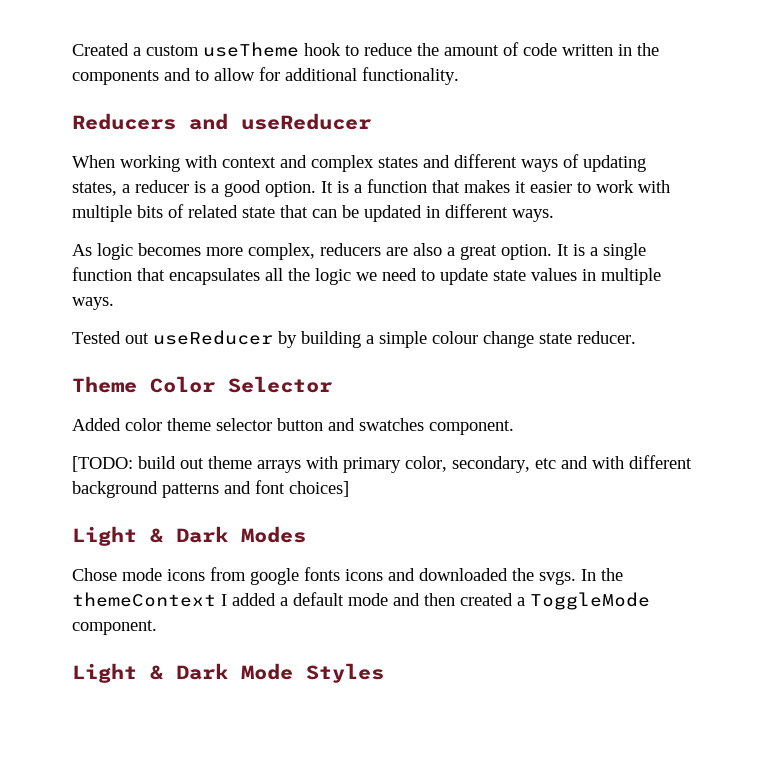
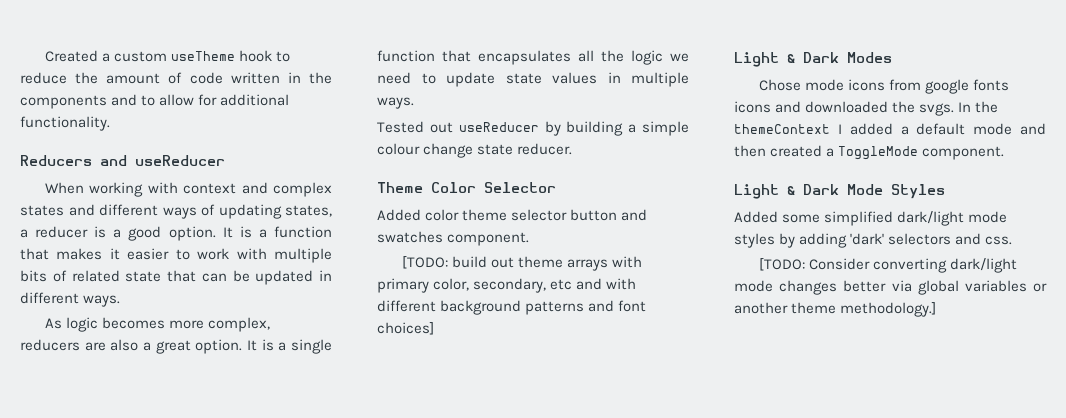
(384, 673) none -> [734,211,1008,226] [734,233,1013,248] [758,258,1018,273] [734,280,1047,295] [734,302,937,317] // Added some simplified dark/light mode styles by adding 'dark' selectors and css. // [TODO: Consider converting dark/light mode changes better via global variables or another theme methodology.]

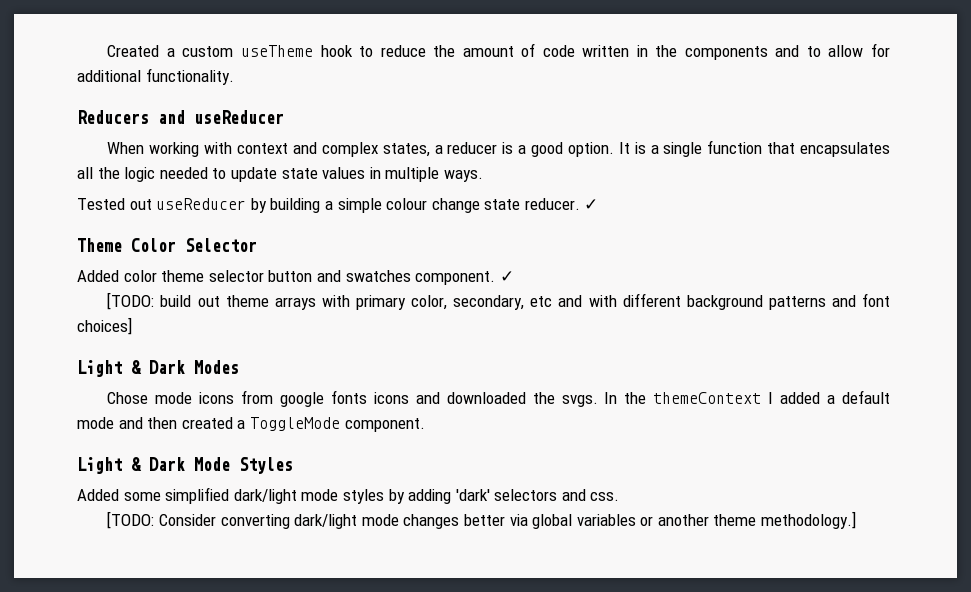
[20,204,282,219] states and different ways of updating -> (378, 149) none
[274,226,332,238] [20,248,333,263] [20,270,332,285] [20,292,121,307] [44,317,271,332] [20,339,287,354] function that makes it easier to work with multiple bits of related state that can be updated in different ways. // As logic becomes more complex, reducers are also a great option. It is a -> (659, 149) none
[670,53,689,62] [377,72,411,84] we need -> [159,167,208,179] needed
(573, 149) none -> [584,199,599,210] ✓
(530, 239) none -> [499,271,514,282] ✓

